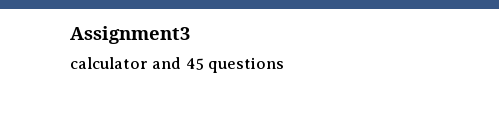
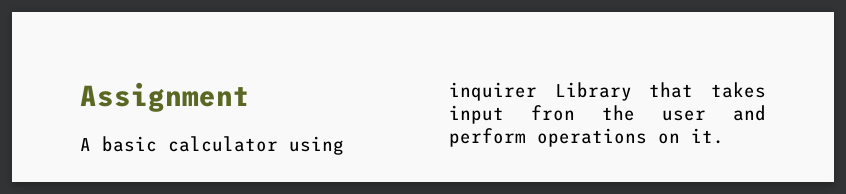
[70,26,190,44] [70,57,285,73] Assignment3 // calculator and 45 questions -> [80,82,250,112] [80,136,344,155] [449,82,766,101] [449,105,766,124] [449,128,724,147] Assignment // A basic calculator using inquirer Library that takes input fron the user and perform operations on it.

